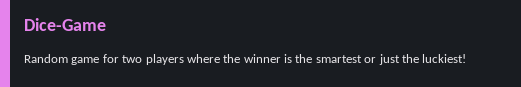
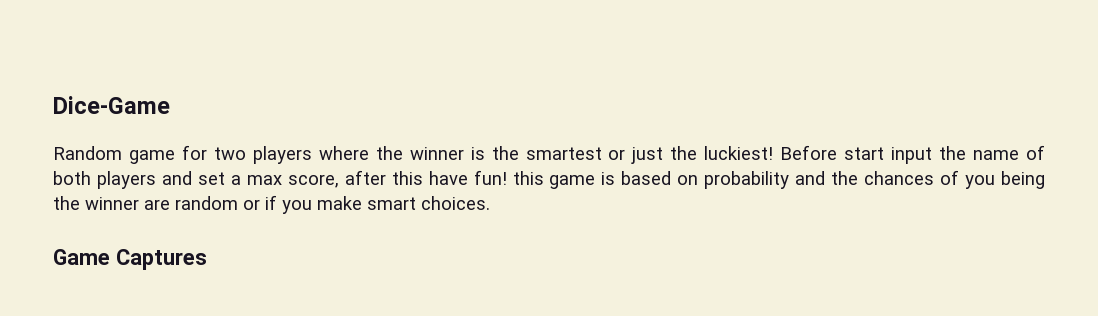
(467, 58) none -> [780,145,1046,164] [53,170,1046,189] [53,195,490,214] [53,249,207,270] Before start input the name of both players and set a max score, after this have fun! this game is based on probability and the chances of you being the winner are random or if you make smart choices. // Game Captures

